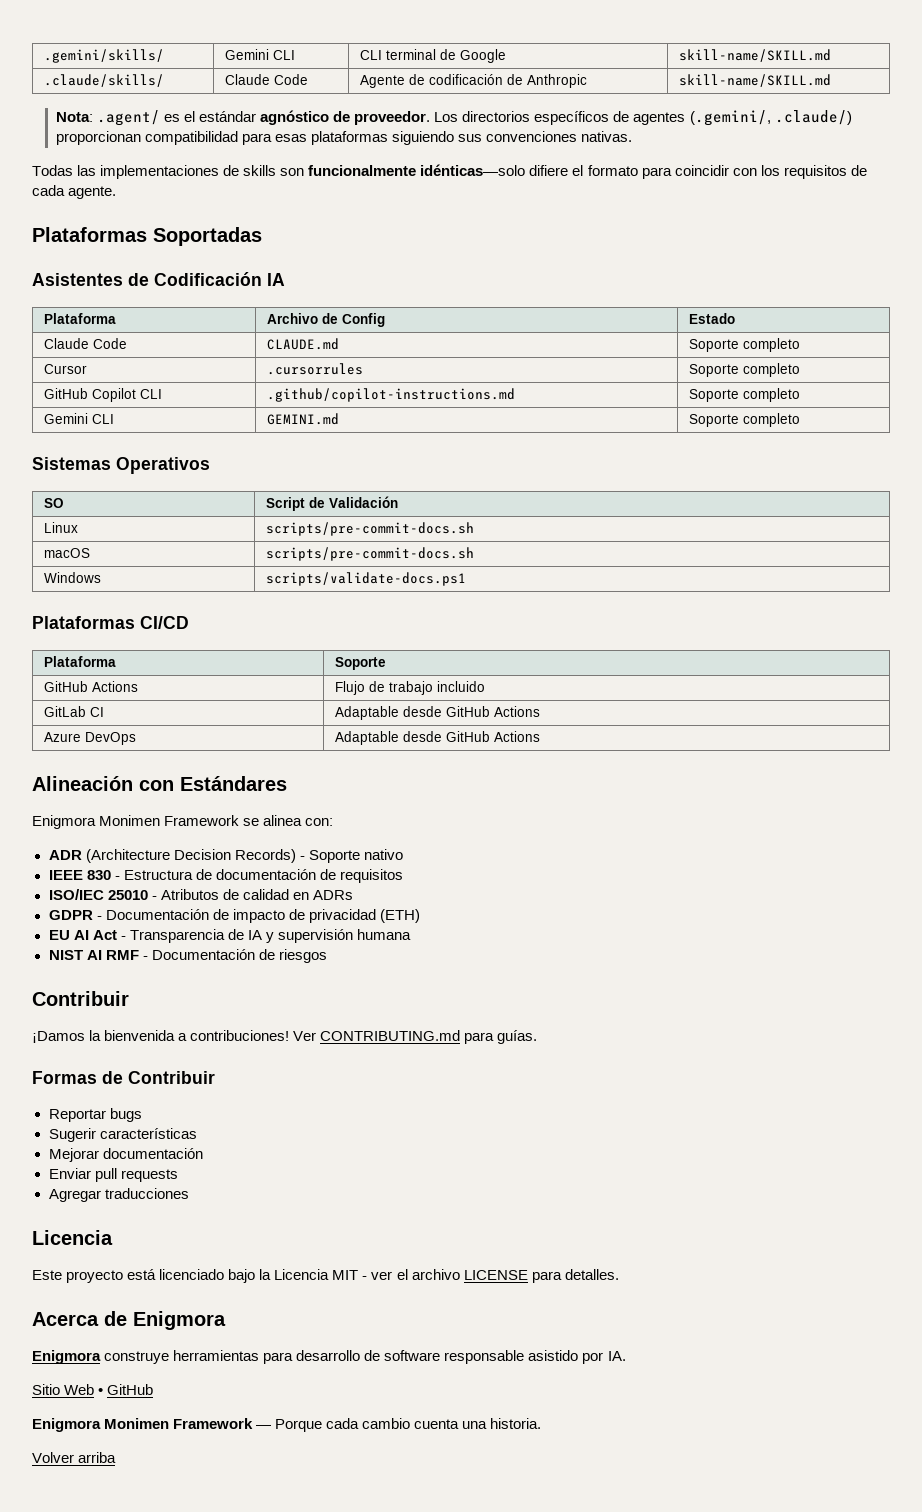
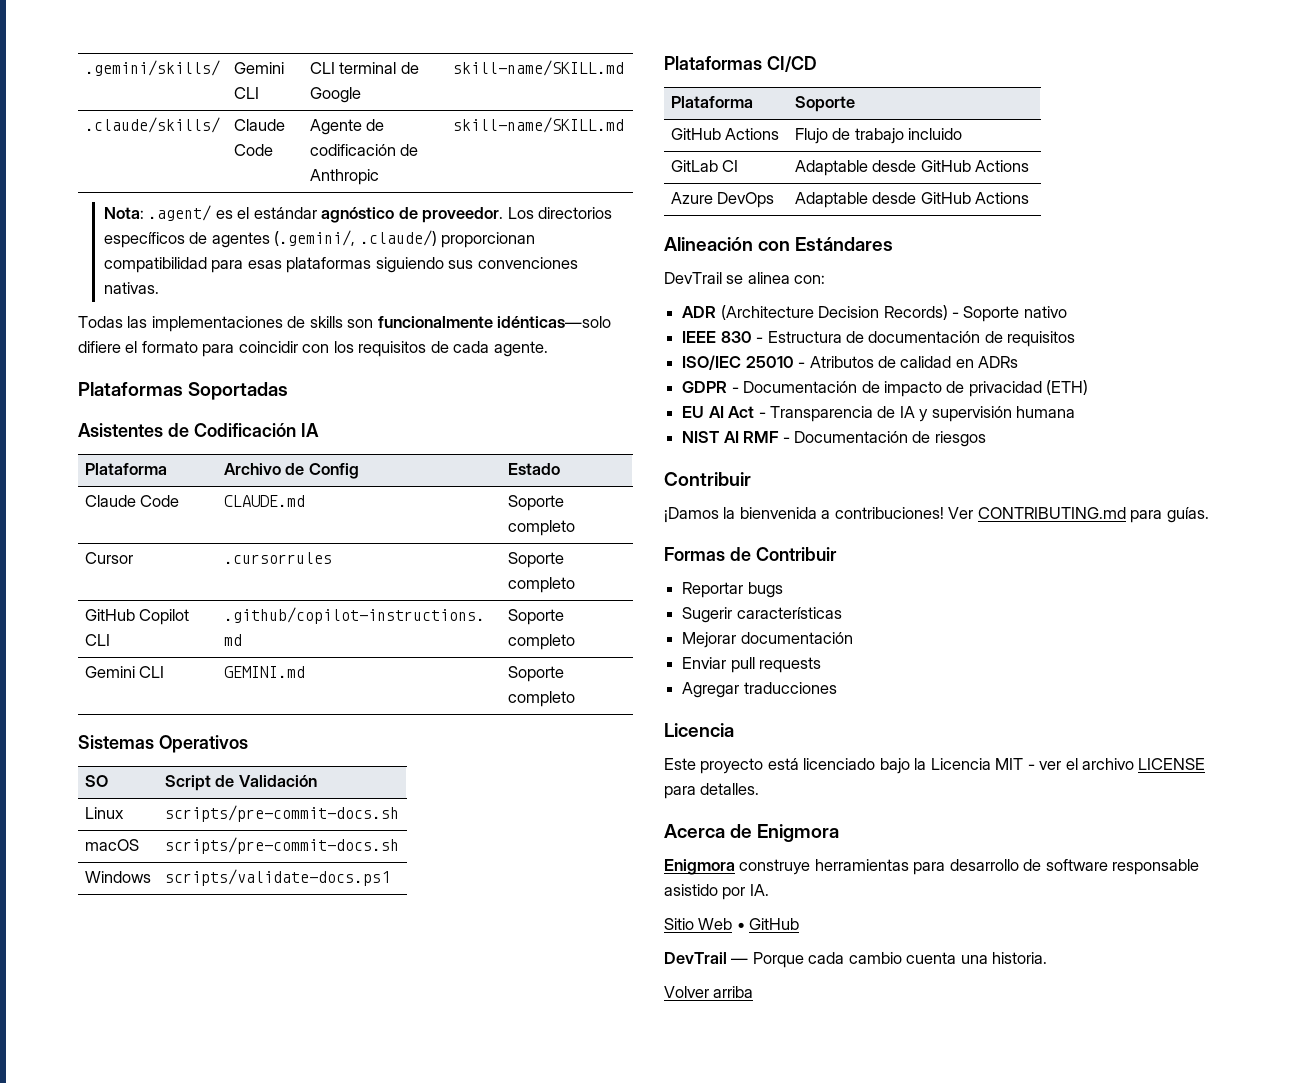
[32,815,240,829] Enigmora Monimen Framework -> [664,272,722,284] DevTrail
[32,1418,254,1432] Enigmora Monimen Framework -> [664,952,727,964] DevTrail

